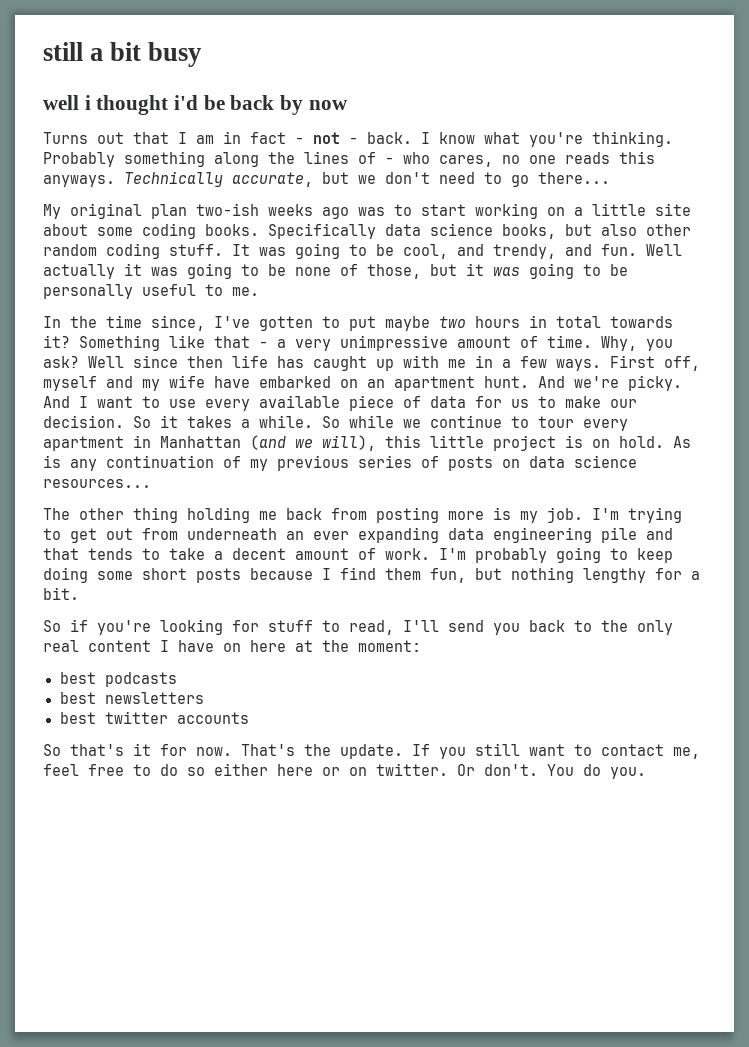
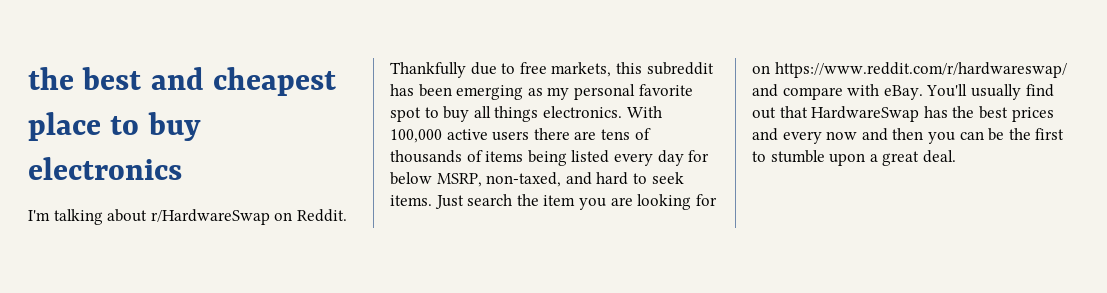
[43,42,202,67] [43,95,348,115] [43,131,673,147] [43,151,655,167] [43,171,610,187] [43,203,691,219] [43,223,691,239] [43,243,682,259] [43,263,628,279] [43,284,259,299] [43,315,673,331] [43,335,673,351] [43,355,700,371] [43,375,682,391] [43,395,637,411] [43,415,628,431] [43,435,691,451] [43,455,637,471] [43,479,151,488] [43,507,682,523] [43,527,673,543] [43,547,673,563] [43,567,700,583] [43,587,79,600] [43,619,673,635] [43,640,421,652] [59,672,177,687] [59,692,204,704] [59,711,249,724] [43,743,700,759] [43,763,646,779] still a bit busy // well i thought i'd be back by now // Turns out that I am in fact - not - back. I know what you're thinking. Probably something along the lines of - who cares, no one reads this anyways. Technically accurate, but we don't need to go there... // My original plan two-ish weeks ago was to start working on a little site about some coding books. Specifically data science books, but also other random coding stuff. It was going to be cool, and trendy, and fun. Well actually it was going to be none of those, but it was going to be personally useful to me. // In the time since, I've gotten to put maybe two hours in total towards it? Something like that - a very unimpressive amount of time. Why, you ask? Well since then life has caught up with me in a few ways. First off, myself and my wife have embarked on an apartment hunt. And we're picky. And I want to use every available piece of data for us to make our decision. So it takes a while. So while we continue to tour every apartment in Manhattan (and we will), this little project is on hold. As is any continuation of my previous series of posts on data science resources... // The other thing holding me back from posting more is my job. I'm trying to get out from underneath an ever expanding data engineering pile and that tends to take a decent amount of work. I'm probably going to keep doing some short posts because I find them fun, but nothing lengthy for a bit. // So if you're looking for stuff to read, I'll send you back to the only real content I have on here at the moment: // best podcasts // best newsletters // best twitter accounts // So that's it for now. That's the update. If you still want to contact me, feel free to do so either here or on twitter. Or don't. You do you. -> [28,67,337,96] [28,112,201,141] [28,157,182,180] [28,209,347,225] [390,62,714,78] [390,84,693,100] [390,106,662,122] [390,128,651,143] [390,150,710,166] [390,172,684,187] [390,194,717,210] [752,62,1067,78] [752,84,1054,100] [752,106,1054,122] [752,128,1065,144] [752,150,956,166] the best and cheapest place to buy electronics // I'm talking about r/HardwareSwap on Reddit. Thankfully due to free markets, this subreddit has been emerging as my personal favorite spot to buy all things electronics. With 100,000 active users there are tens of thousands of items being listed every day for below MSRP, non-taxed, and hard to seek items. Just search the item you are looking for on https://www.reddit.com/r/hardwareswap/ and compare with eBay. You'll usually find out that HardwareSwap has the best prices and every now and then you can be the first to stumble upon a great deal.

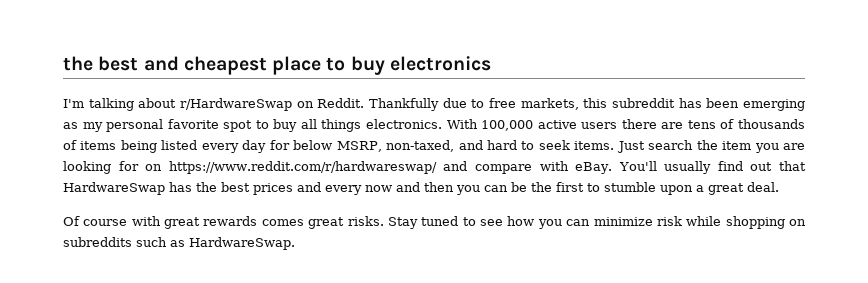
(956, 156) none -> [63,216,806,229] [63,237,295,250] // Of course with great rewards comes great risks. Stay tuned to see how you can minimize risk while shopping on subreddits such as HardwareSwap.

